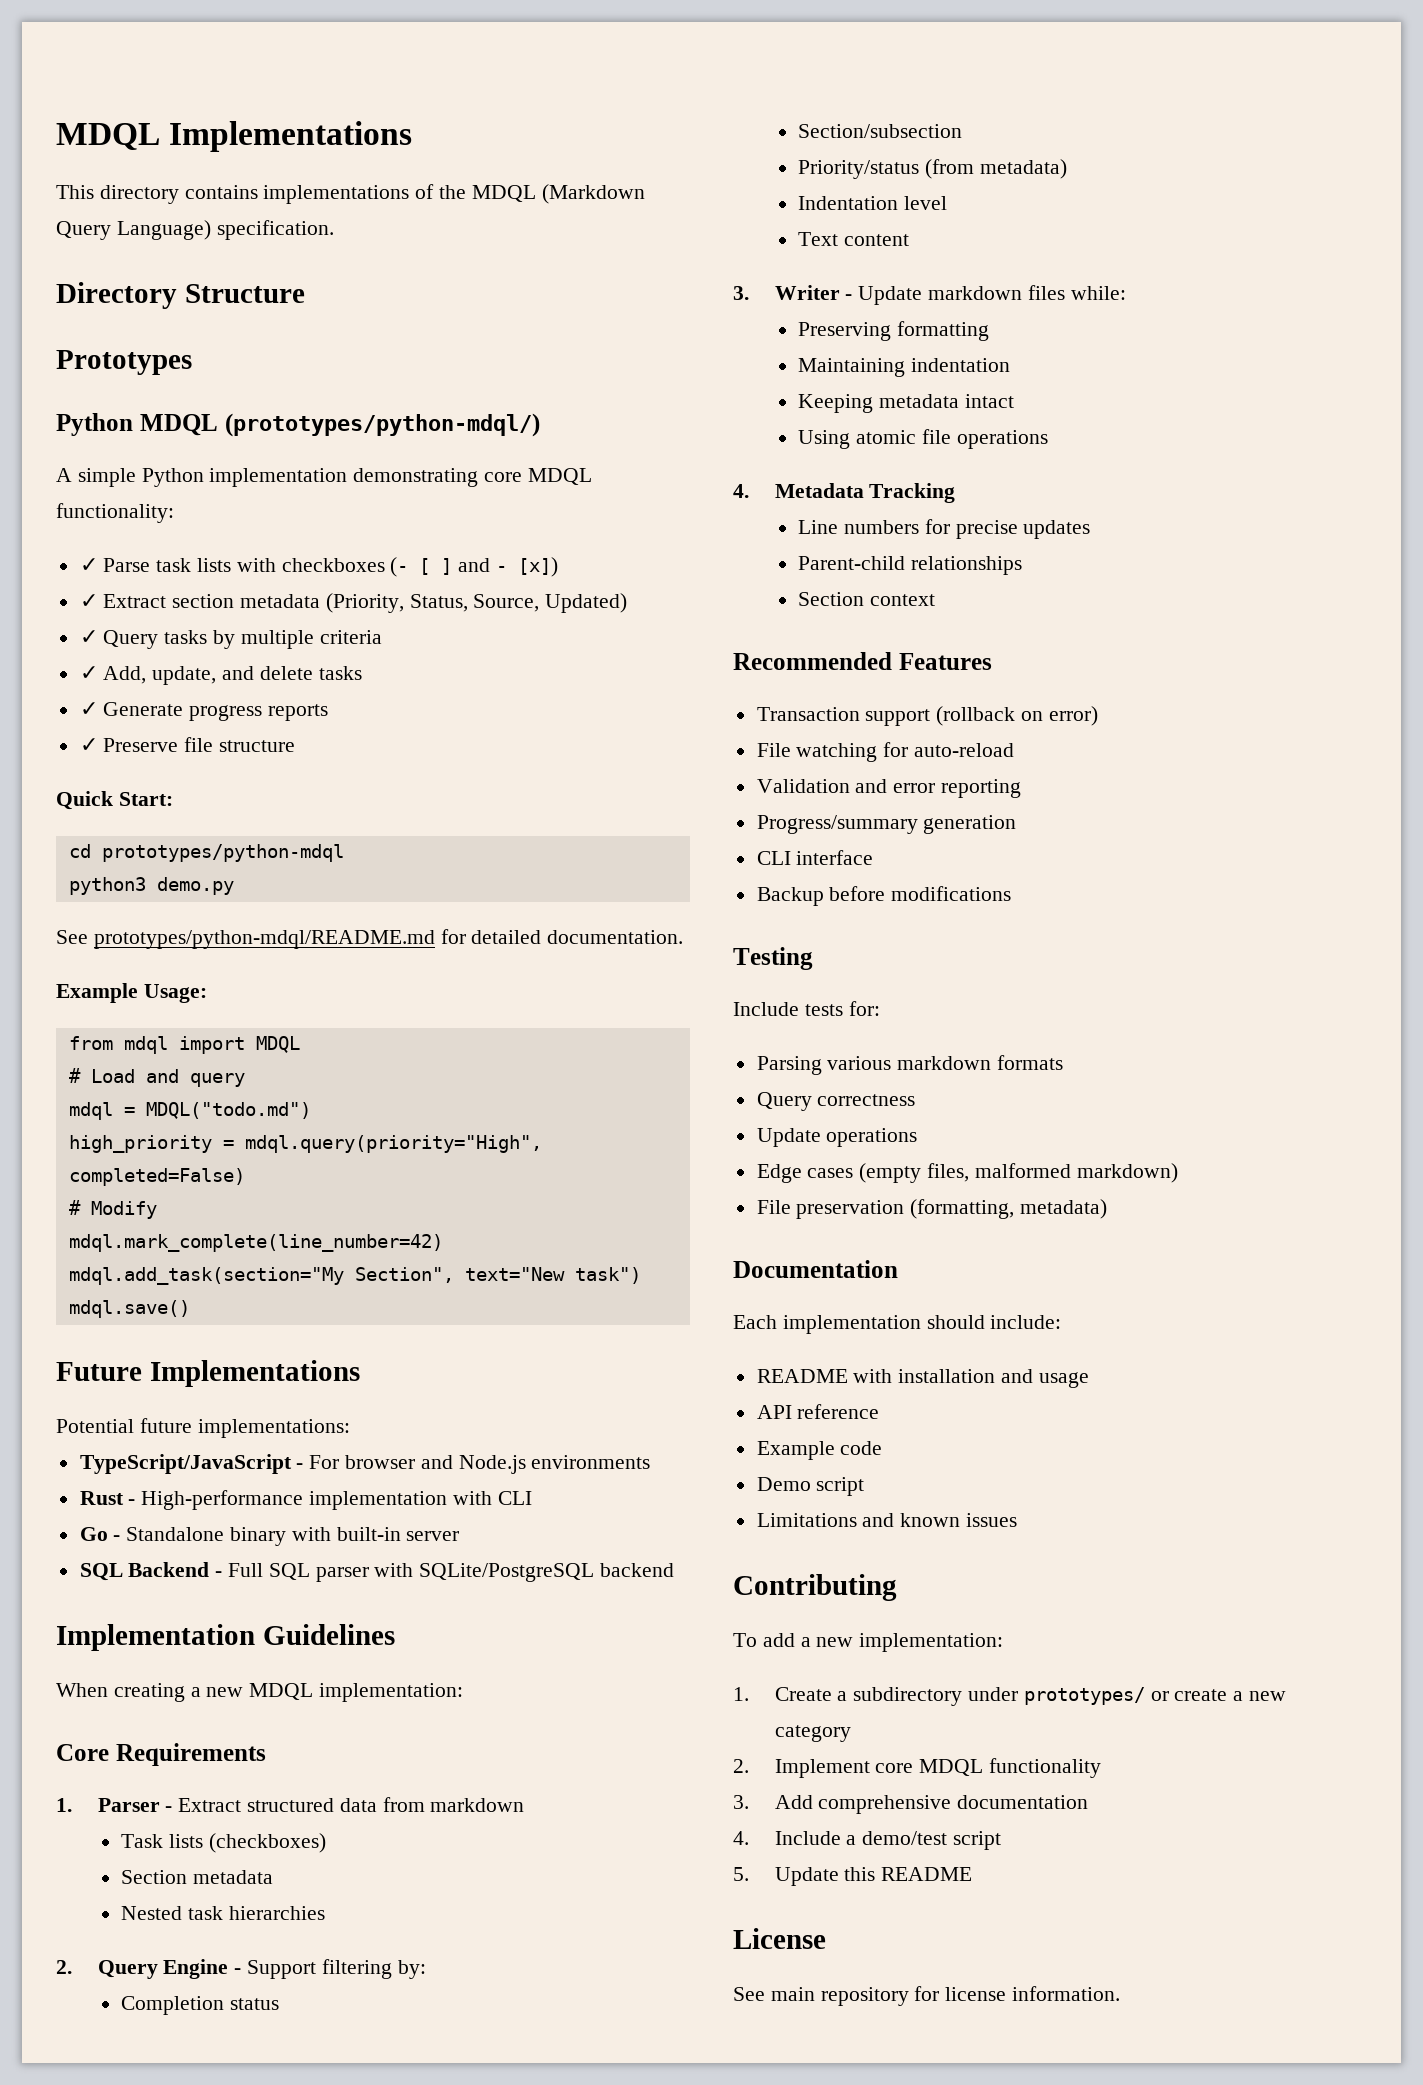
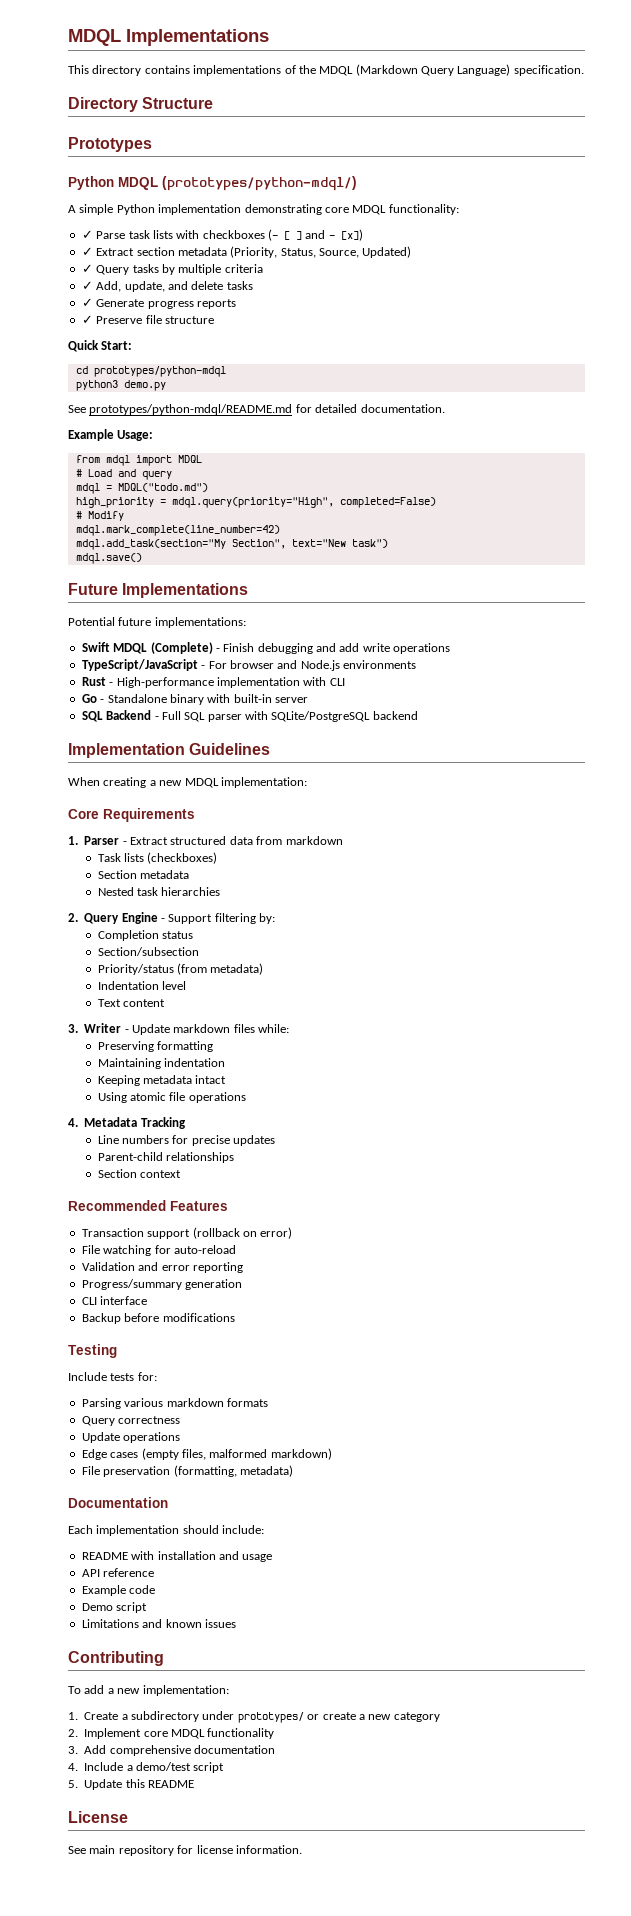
(350, 1428) none -> [81,642,451,654] // Swift MDQL (Complete) - Finish debugging and add write operations

